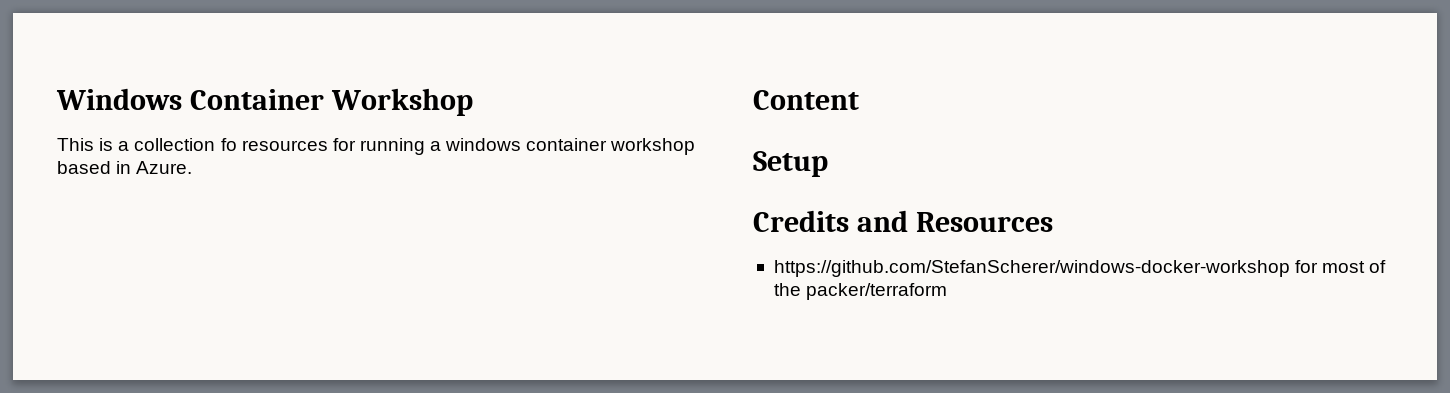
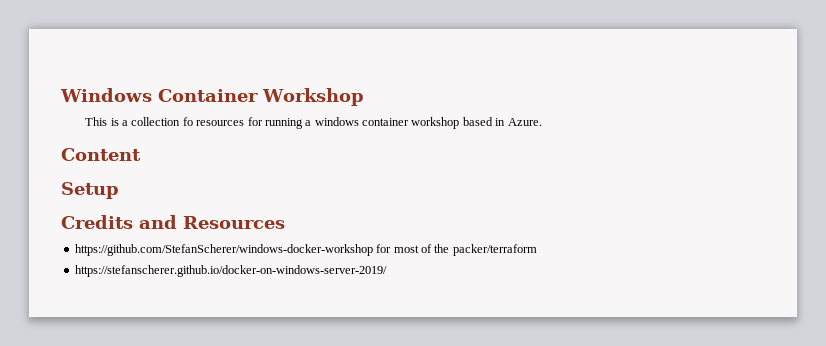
(948, 291) none -> [74,265,387,277] // https://stefanscherer.github.io/docker-on-windows-server-2019/

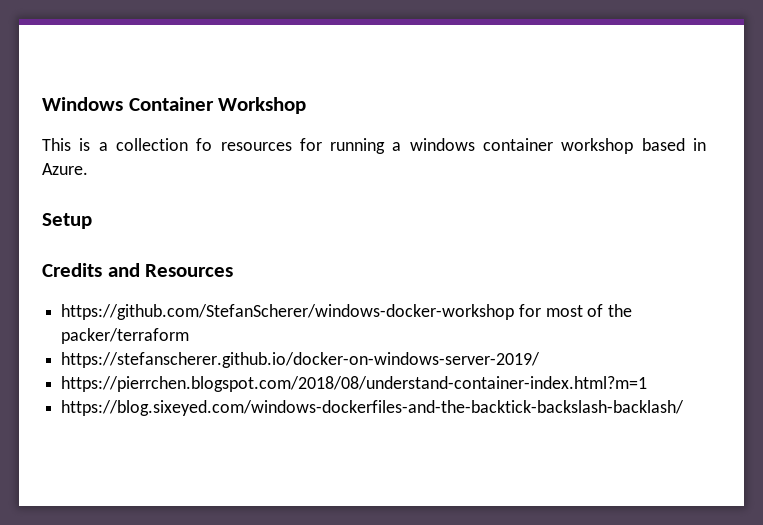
[61,148,141,161] // Content -> (88, 169) none
(387, 271) none -> [61,376,648,392] [61,400,685,416] // https://pierrchen.blogspot.com/2018/08/understand-container-index.html?m=1 // https://blog.sixeyed.com/windows-dockerfiles-and-the-backtick-backslash-backlash/

